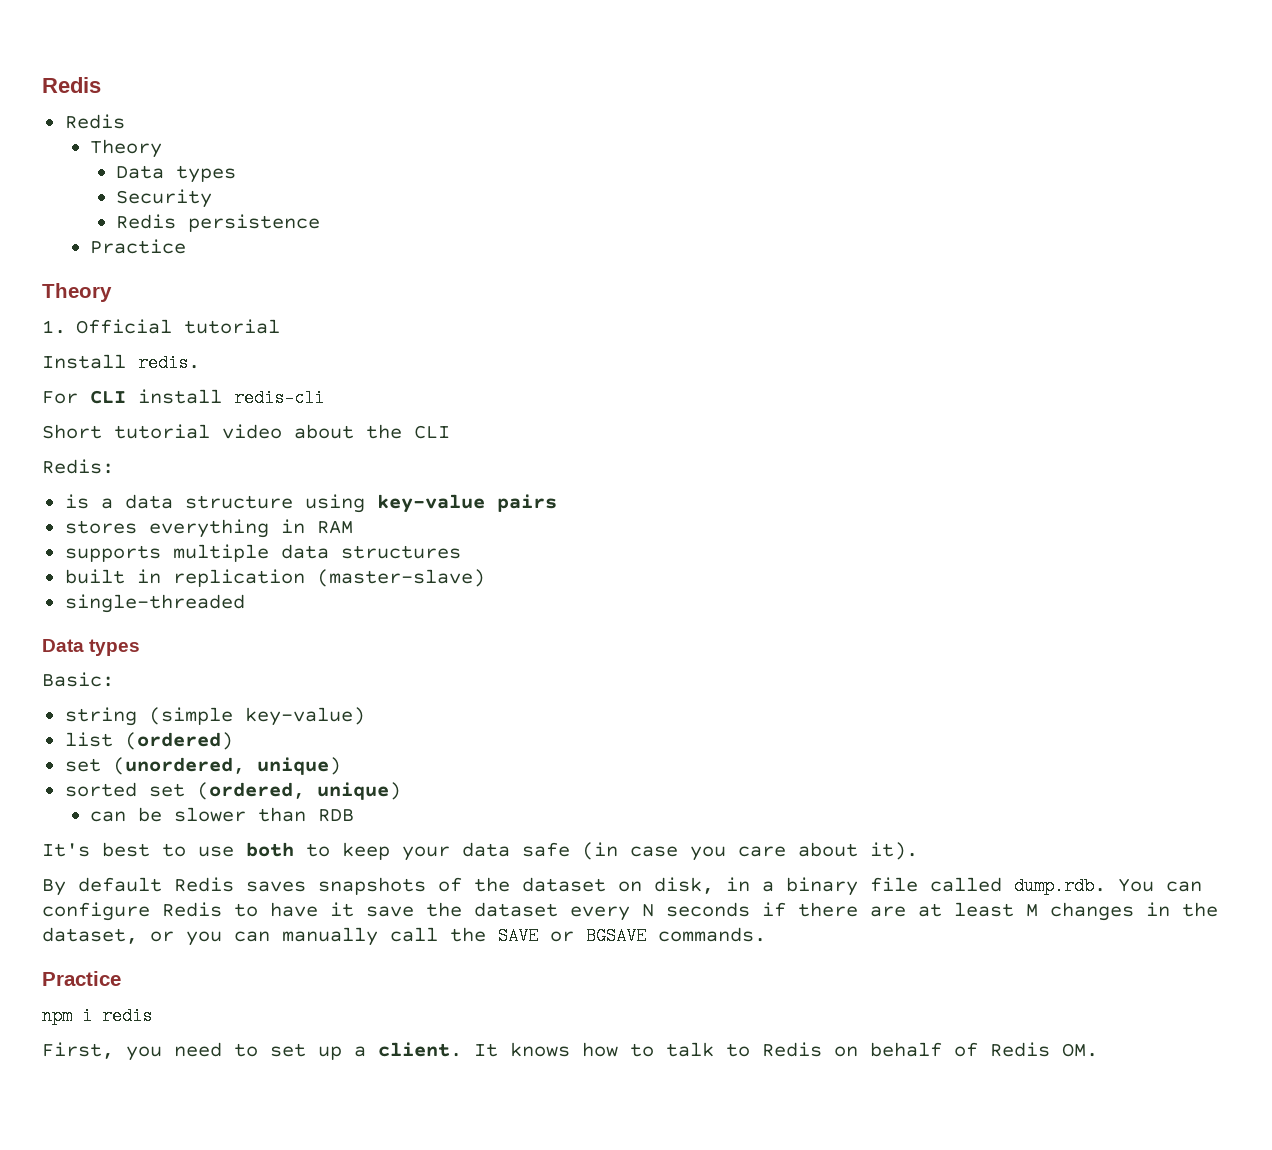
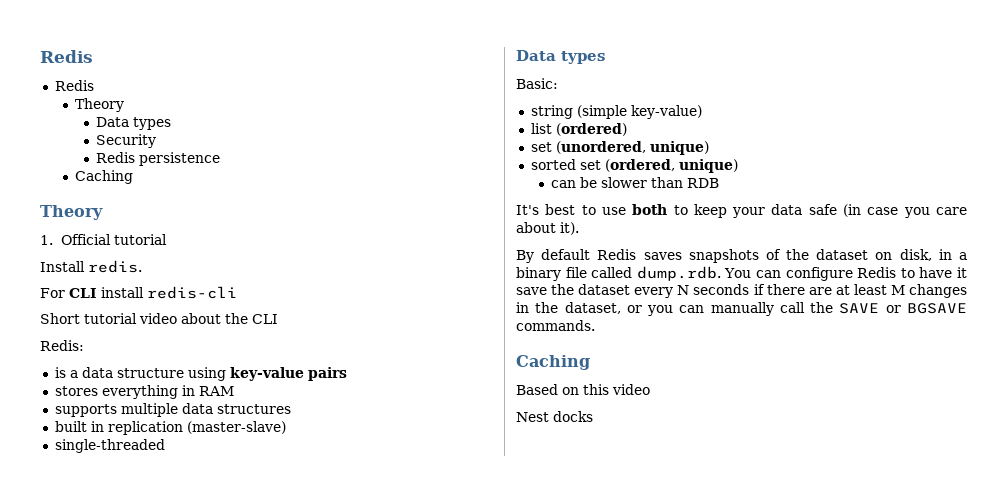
[90,239,187,254] Practice -> [75,170,134,184] Caching
[42,971,121,986] [42,1007,152,1025] [42,1042,1098,1061] Practice // npm i redis // First, you need to set up a client. It knows how to talk to Redis on behalf of Redis OM. -> [516,355,590,370] [516,384,650,395] [516,411,593,422] Caching // Based on this video // Nest docks

